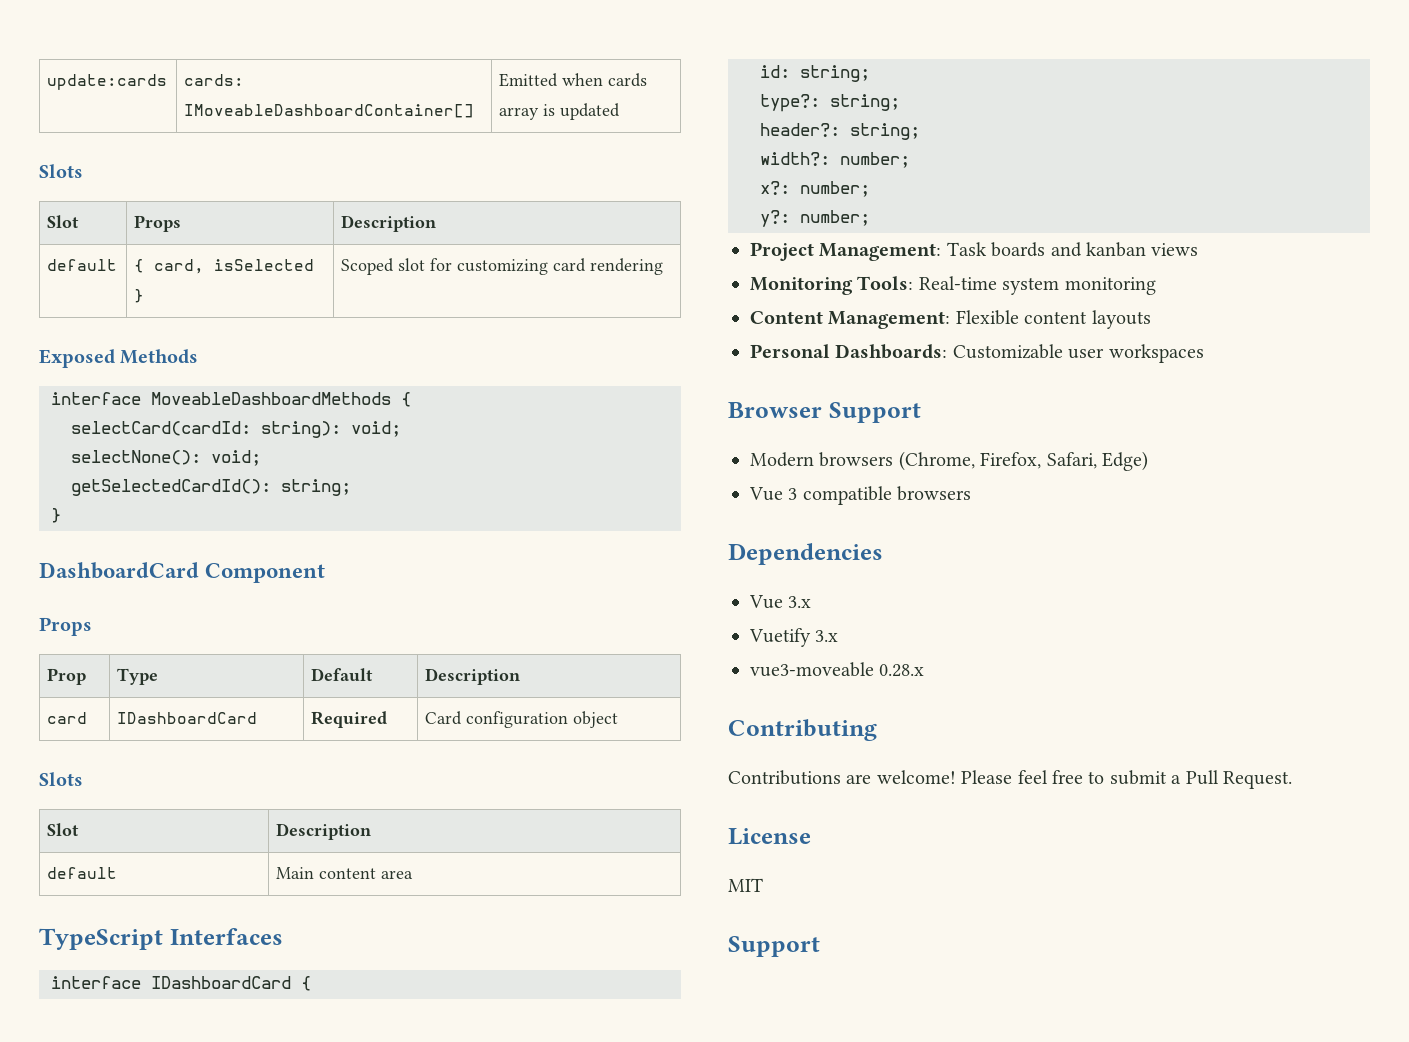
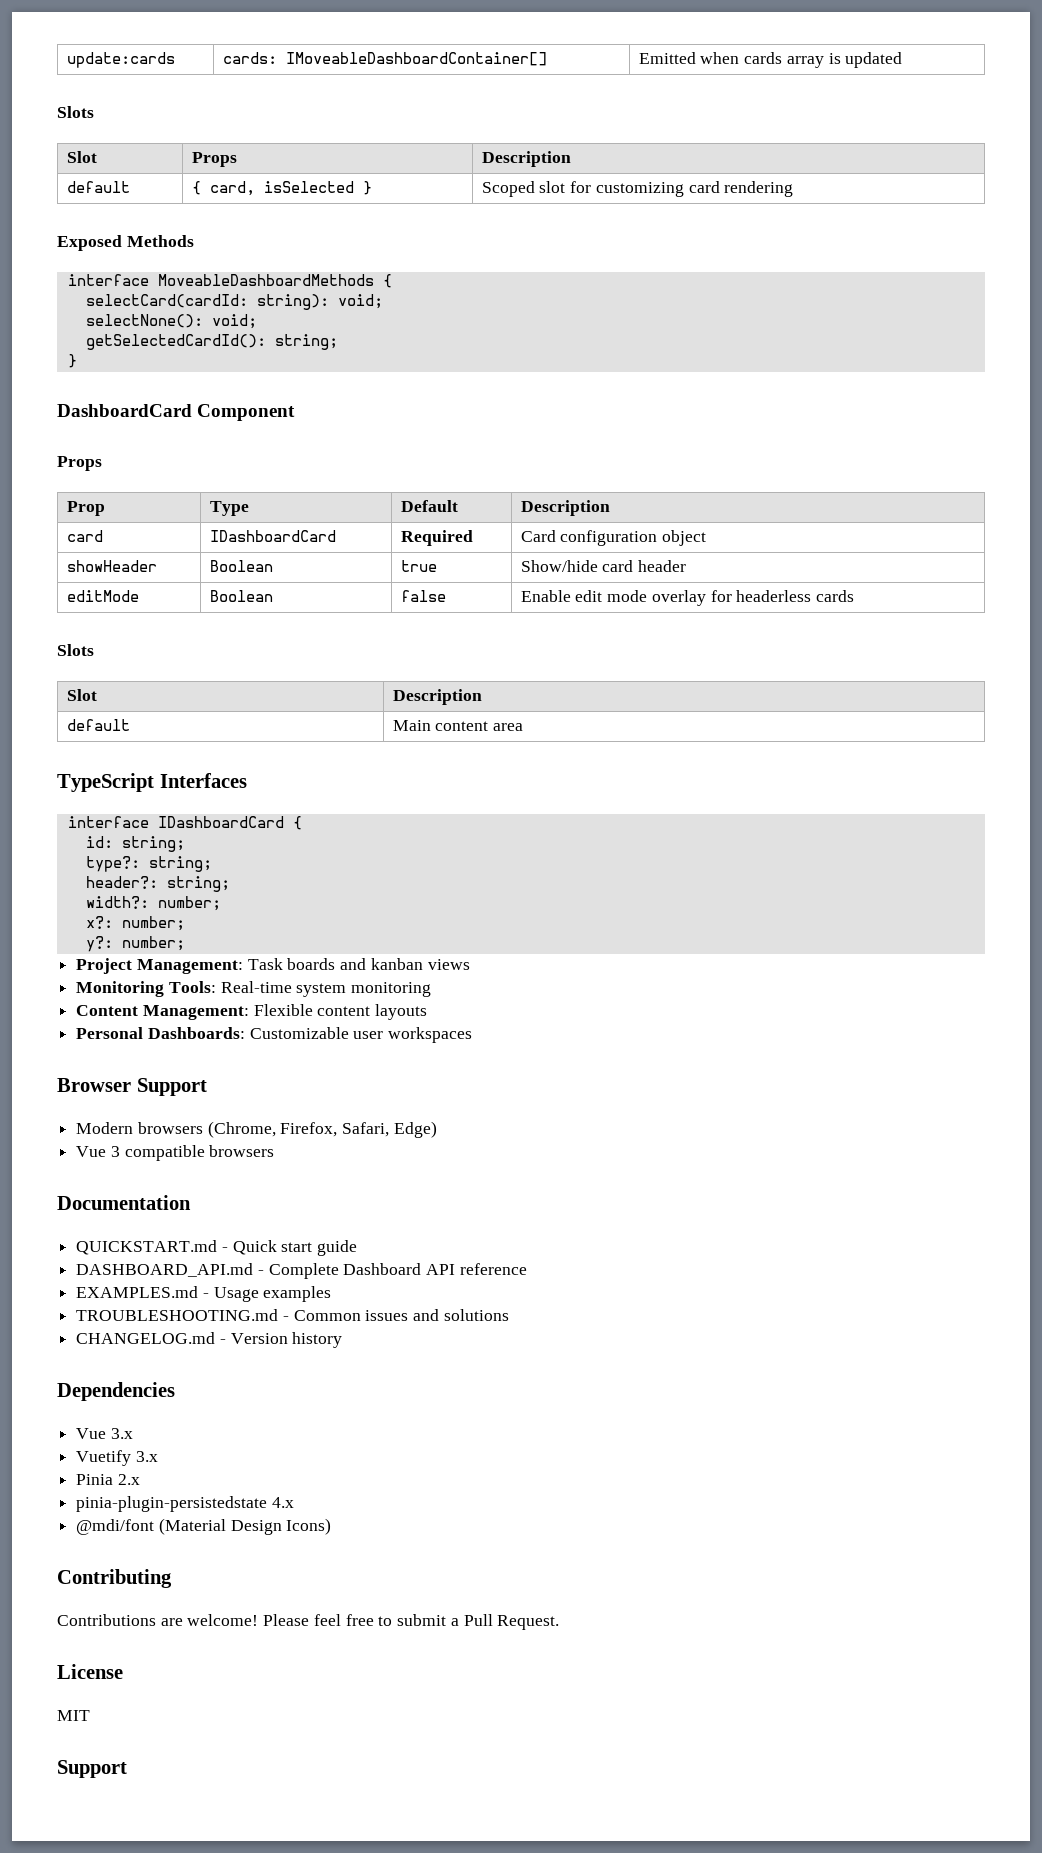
(619, 719) none -> [66,560,157,572] [209,560,273,572] [400,560,437,572] [520,560,687,572] [66,590,139,602] [209,590,273,602] [400,590,446,602] [520,590,854,606] // showHeader | Boolean | true | Show/hide card header // editMode | Boolean | false | Enable edit mode overlay for headerless cards
(972, 493) none -> [57,1195,191,1210] [76,1240,358,1256] [76,1263,527,1279] [76,1286,332,1302] [76,1309,509,1321] [76,1332,343,1348] // Documentation // QUICKSTART.md - Quick start guide // DASHBOARD_API.md - Complete Dashboard API reference // EXAMPLES.md - Usage examples // TROUBLESHOOTING.md - Common issues and solutions // CHANGELOG.md - Version history
[750,662,925,677] vue3-moveable 0.28.x -> [76,1474,140,1485] [76,1496,294,1512] [76,1518,332,1535] Pinia 2.x // pinia-plugin-persistedstate 4.x // @mdi/font (Material Design Icons)

